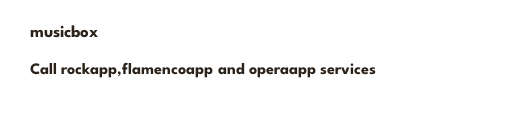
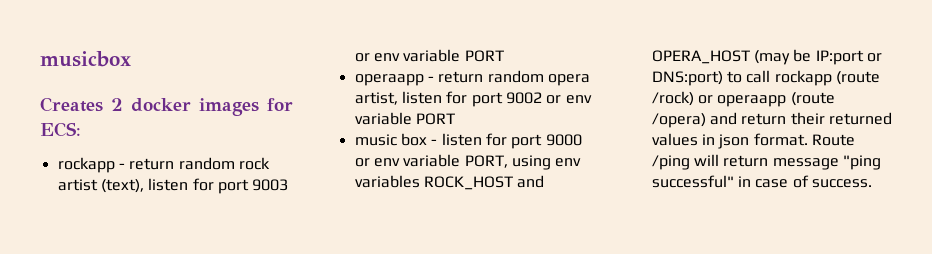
[30,62,377,78] Call rockapp,flamencoapp and operaapp services -> [40,97,293,116] [40,122,81,137] [57,157,270,173] [57,178,289,194] [354,49,504,62] [354,70,590,86] [354,91,592,107] [354,112,455,125] [354,133,582,149] [354,154,582,170] [354,175,545,190] [651,49,882,65] [651,70,880,86] [651,91,835,107] [651,112,892,128] [651,133,855,149] [651,154,881,170] [651,175,872,188] Creates 2 docker images for ECS: // rockapp - return random rock artist (text), listen for port 9003 or env variable PORT // operaapp - return random opera artist, listen for port 9002 or env variable PORT // music box - listen for port 9000 or env variable PORT, using env variables ROCK_HOST and OPERA_HOST (may be IP:port or DNS:port) to call rockapp (route /rock) or operaapp (route /opera) and return their returned values in json format. Route /ping will return message "ping successful" in case of success.

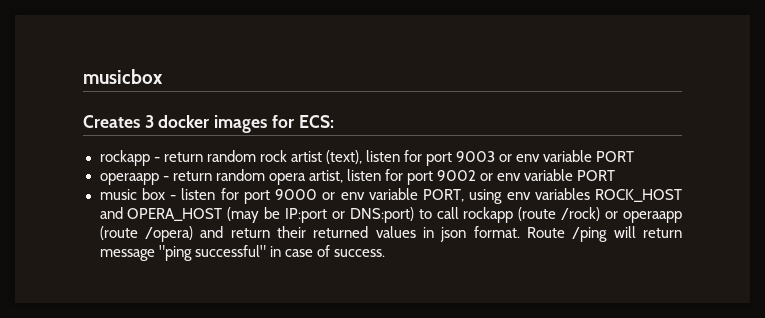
[111,98,123,111] 2 -> [144,115,154,128] 3

